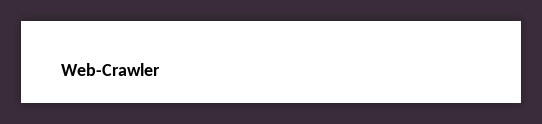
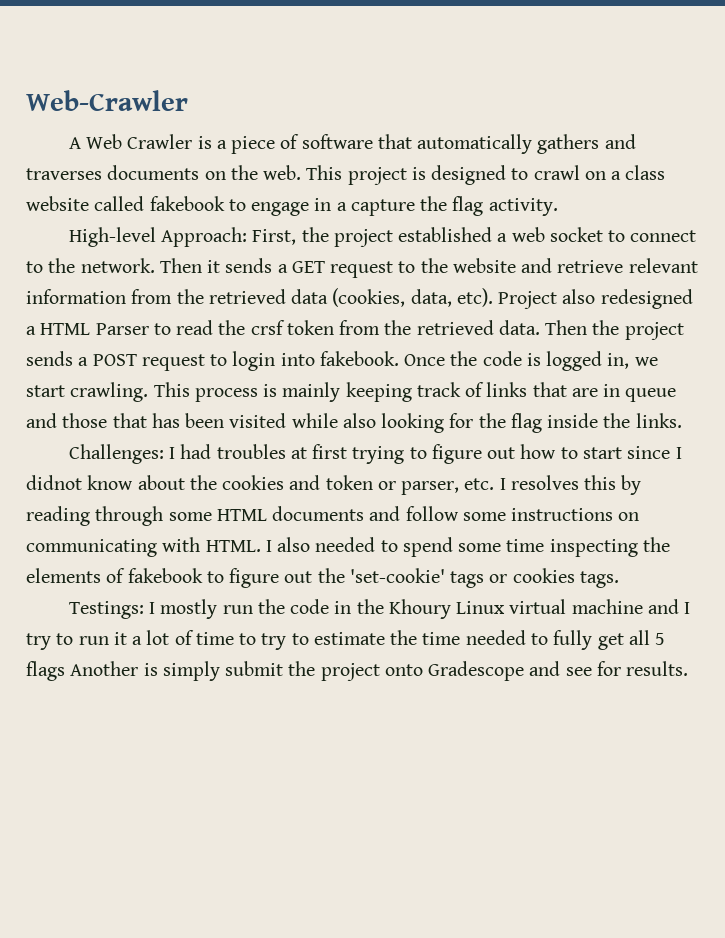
(160, 69) none -> [68,134,636,154] [26,165,666,185] [26,196,558,216] [68,227,697,247] [26,258,698,278] [26,288,693,309] [26,320,684,340] [26,351,658,371] [26,382,677,402] [26,413,682,433] [68,444,682,464] [26,475,642,495] [26,506,640,526] [26,537,670,557] [26,568,619,588] [68,599,691,619] [26,630,666,650] [26,661,689,681] // A Web Crawler is a piece of software that automatically gathers and traverses documents on the web. This project is designed to crawl on a class website called fakebook to engage in a capture the flag activity. // High-level Approach: First, the project established a web socket to connect to the network. Then it sends a GET request to the website and retrieve relevant information from the retrieved data (cookies, data, etc). Project also redesigned a HTML Parser to read the crsf token from the retrieved data. Then the project sends a POST request to login into fakebook. Once the code is logged in, we start crawling. This process is mainly keeping track of links that are in queue and those that has been visited while also looking for the flag inside the links. // Challenges: I had troubles at first trying to figure out how to start since I didnot know about the cookies and token or parser, etc. I resolves this by reading through some HTML documents and follow some instructions on communicating with HTML. I also needed to spend some time inspecting the elements of fakebook to figure out the 'set-cookie' tags or cookies tags. // Testings: I mostly run the code in the Khoury Linux virtual machine and I try to run it a lot of time to try to estimate the time needed to fully get all 5 flags Another is simply submit the project onto Gradescope and see for results.

